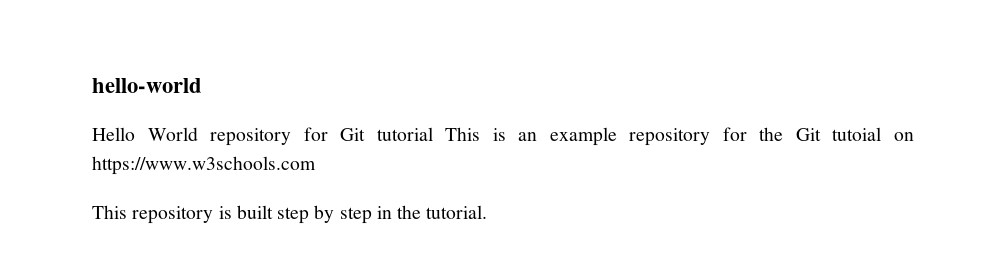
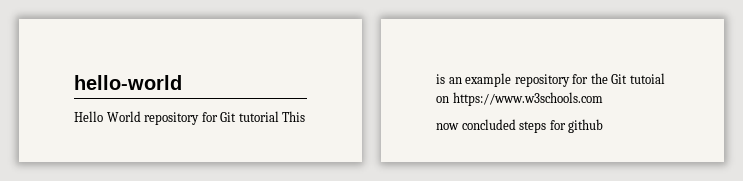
[92,205,488,224] This repository is built step by step in the tutorial. -> [436,119,604,133] now concluded steps for github

